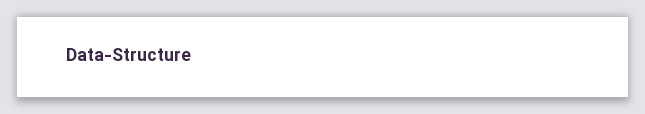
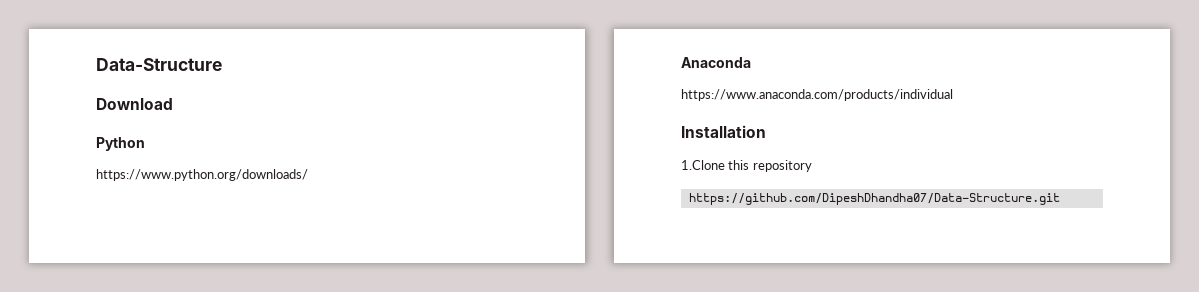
(191, 54) none -> [96,98,173,110] [96,137,145,151] [96,169,308,181] [681,57,751,68] [681,89,953,101] [681,125,766,138] [681,160,812,172] [688,193,1060,205] // Download // Python // https://www.python.org/downloads/ // Anaconda // https://www.anaconda.com/products/individual // Installation // 1.Clone this repository // https://github.com/DipeshDhandha07/Data-Structure.git

